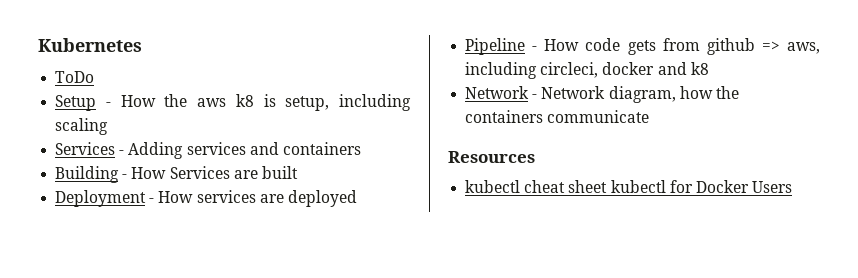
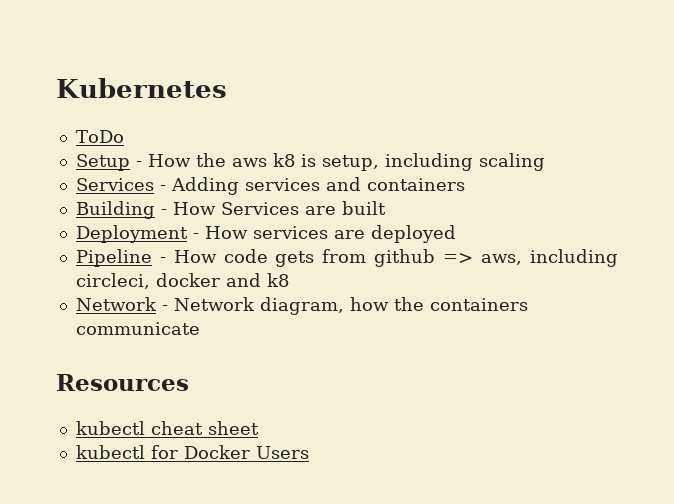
(608, 186) none -> (259, 428) //

